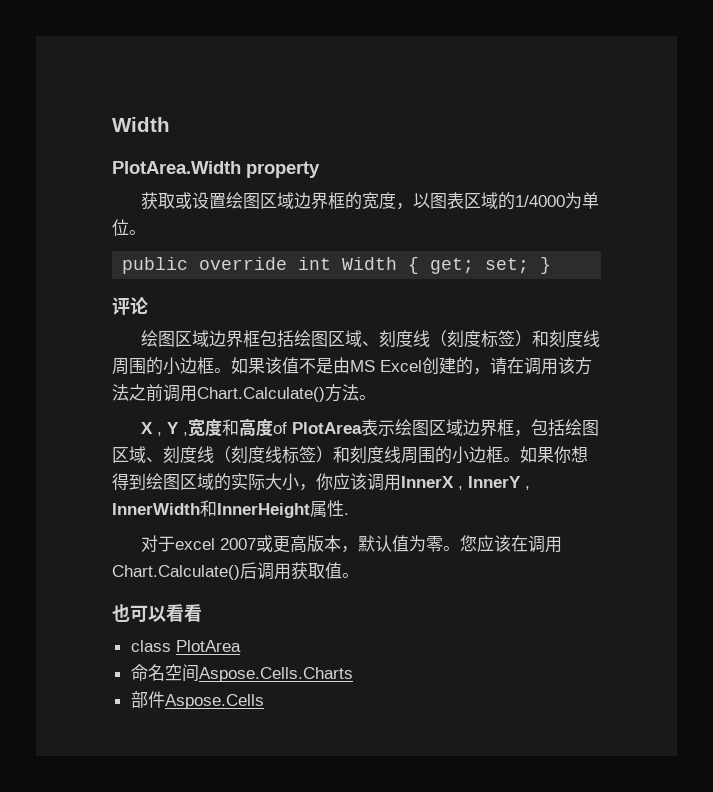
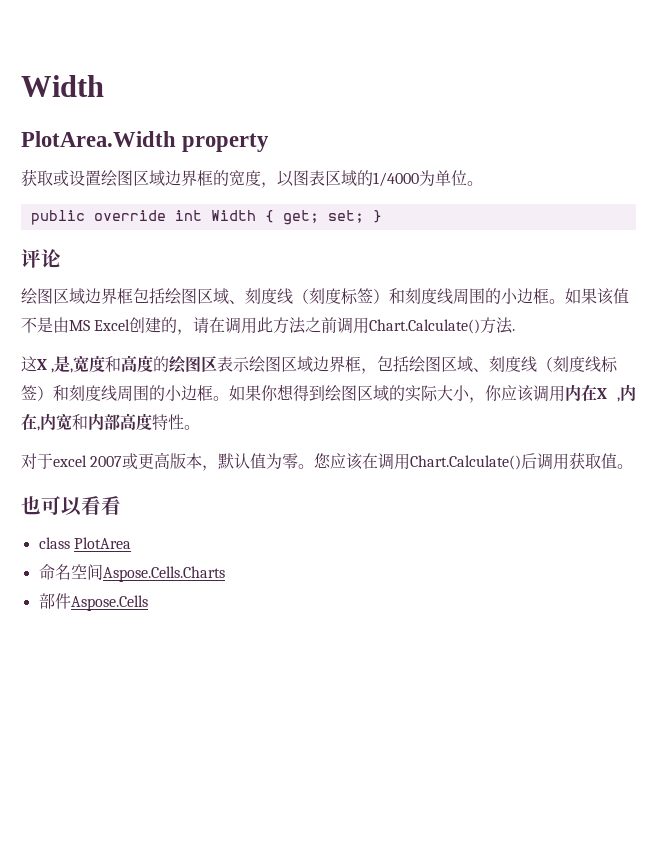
[558,357,575,374] 该 -> [257,317,274,333] 此
[359,395,376,400] [141,422,180,436] 。 // X , Y -> [512,329,516,331] [21,356,71,373] . // 这X ,是
[273,422,363,434] of PlotArea -> [153,355,218,373] 的绘图区
[401,476,530,490] [112,500,349,518] InnerX , InnerY , InnerWidth和InnerHeight属性. -> [565,384,636,402] [21,413,200,431] 内在X ,内在,内宽和内部高度特性。

